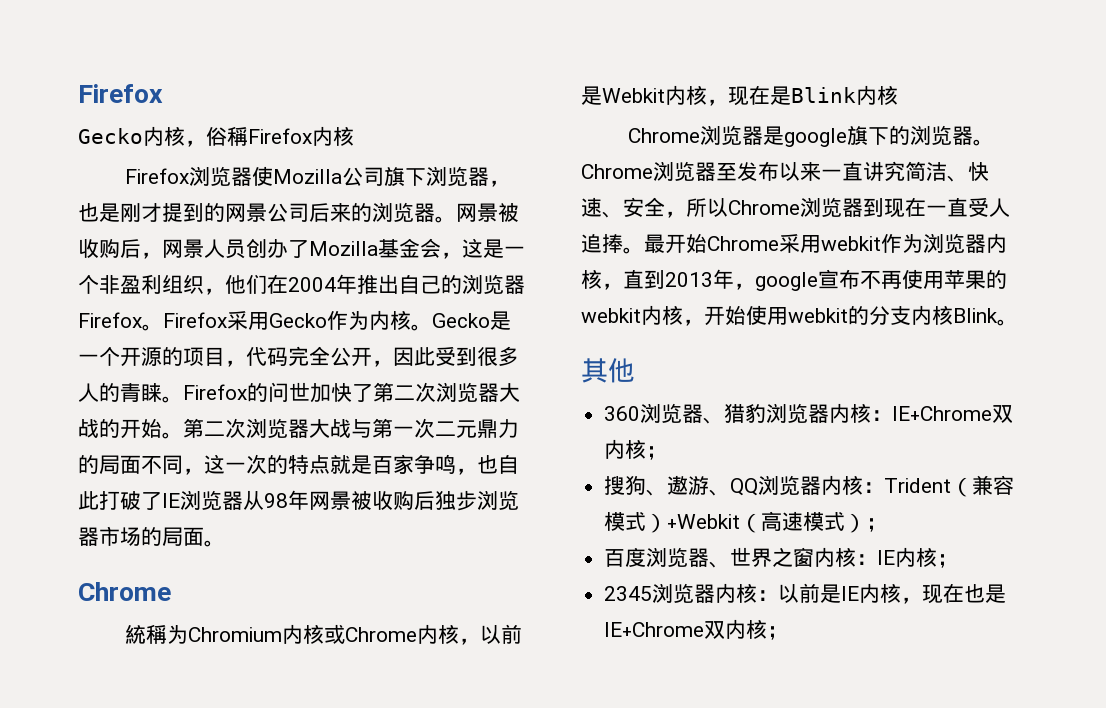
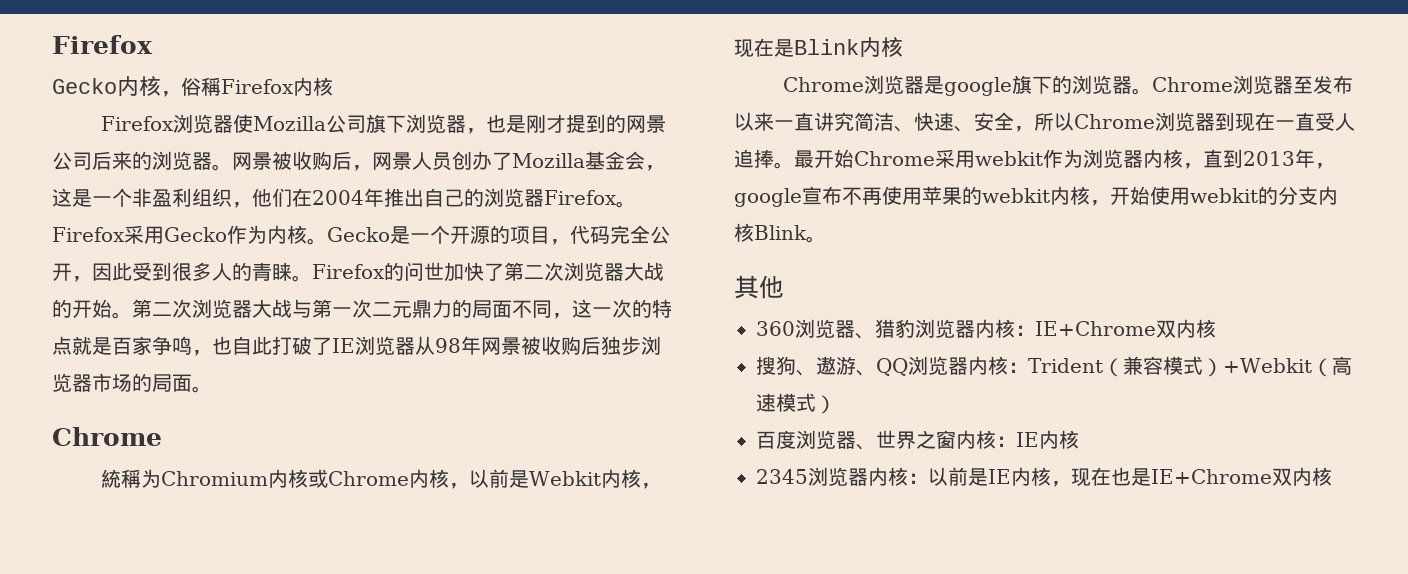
[646,446,668,460] ； -> (1216, 328) none
[866,518,888,532] ； -> (836, 404) none
[937,554,959,568] ； -> (1079, 439) none
[767,626,789,640] ； -> (1332, 476) none

